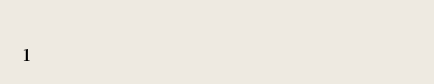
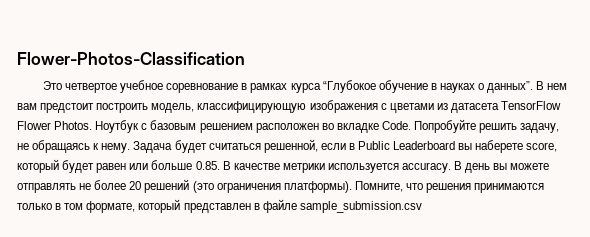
[23,49,30,61] 1 -> [17,52,245,65] [42,80,568,93] [17,100,562,113] [17,119,560,133] [17,139,558,153] [17,159,550,173] [17,179,545,193] [17,199,422,213] Flower-Photos-Classification // Это четвертое учебное соревнование в рамках курса “Глубокое обучение в науках о данных”. В нем вам предстоит построить модель, классифицирующую изображения с цветами из датасета TensorFlow Flower Photos. Ноутбук с базовым решением расположен во вкладке Code. Попробуйте решить задачу, не обращаясь к нему. Задача будет считаться решенной, если в Public Leaderboard вы наберете score, который будет равен или больше 0.85. В качестве метрики используется accuracy. В день вы можете отправлять не более 20 решений (это ограничения платформы). Помните, что решения принимаются только в том формате, который представлен в файле sample_submission.csv

